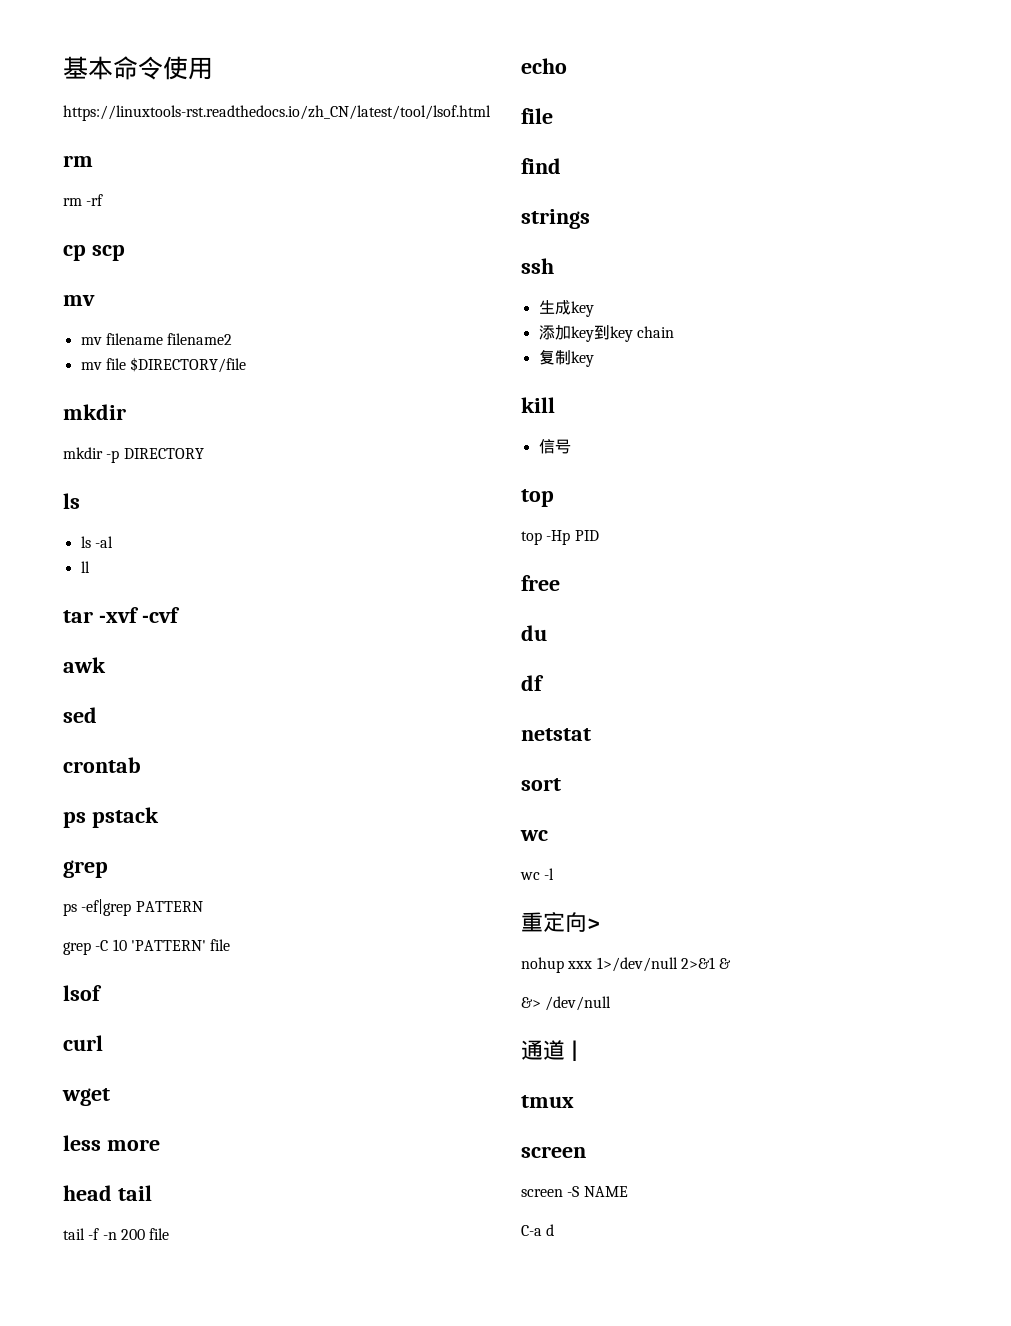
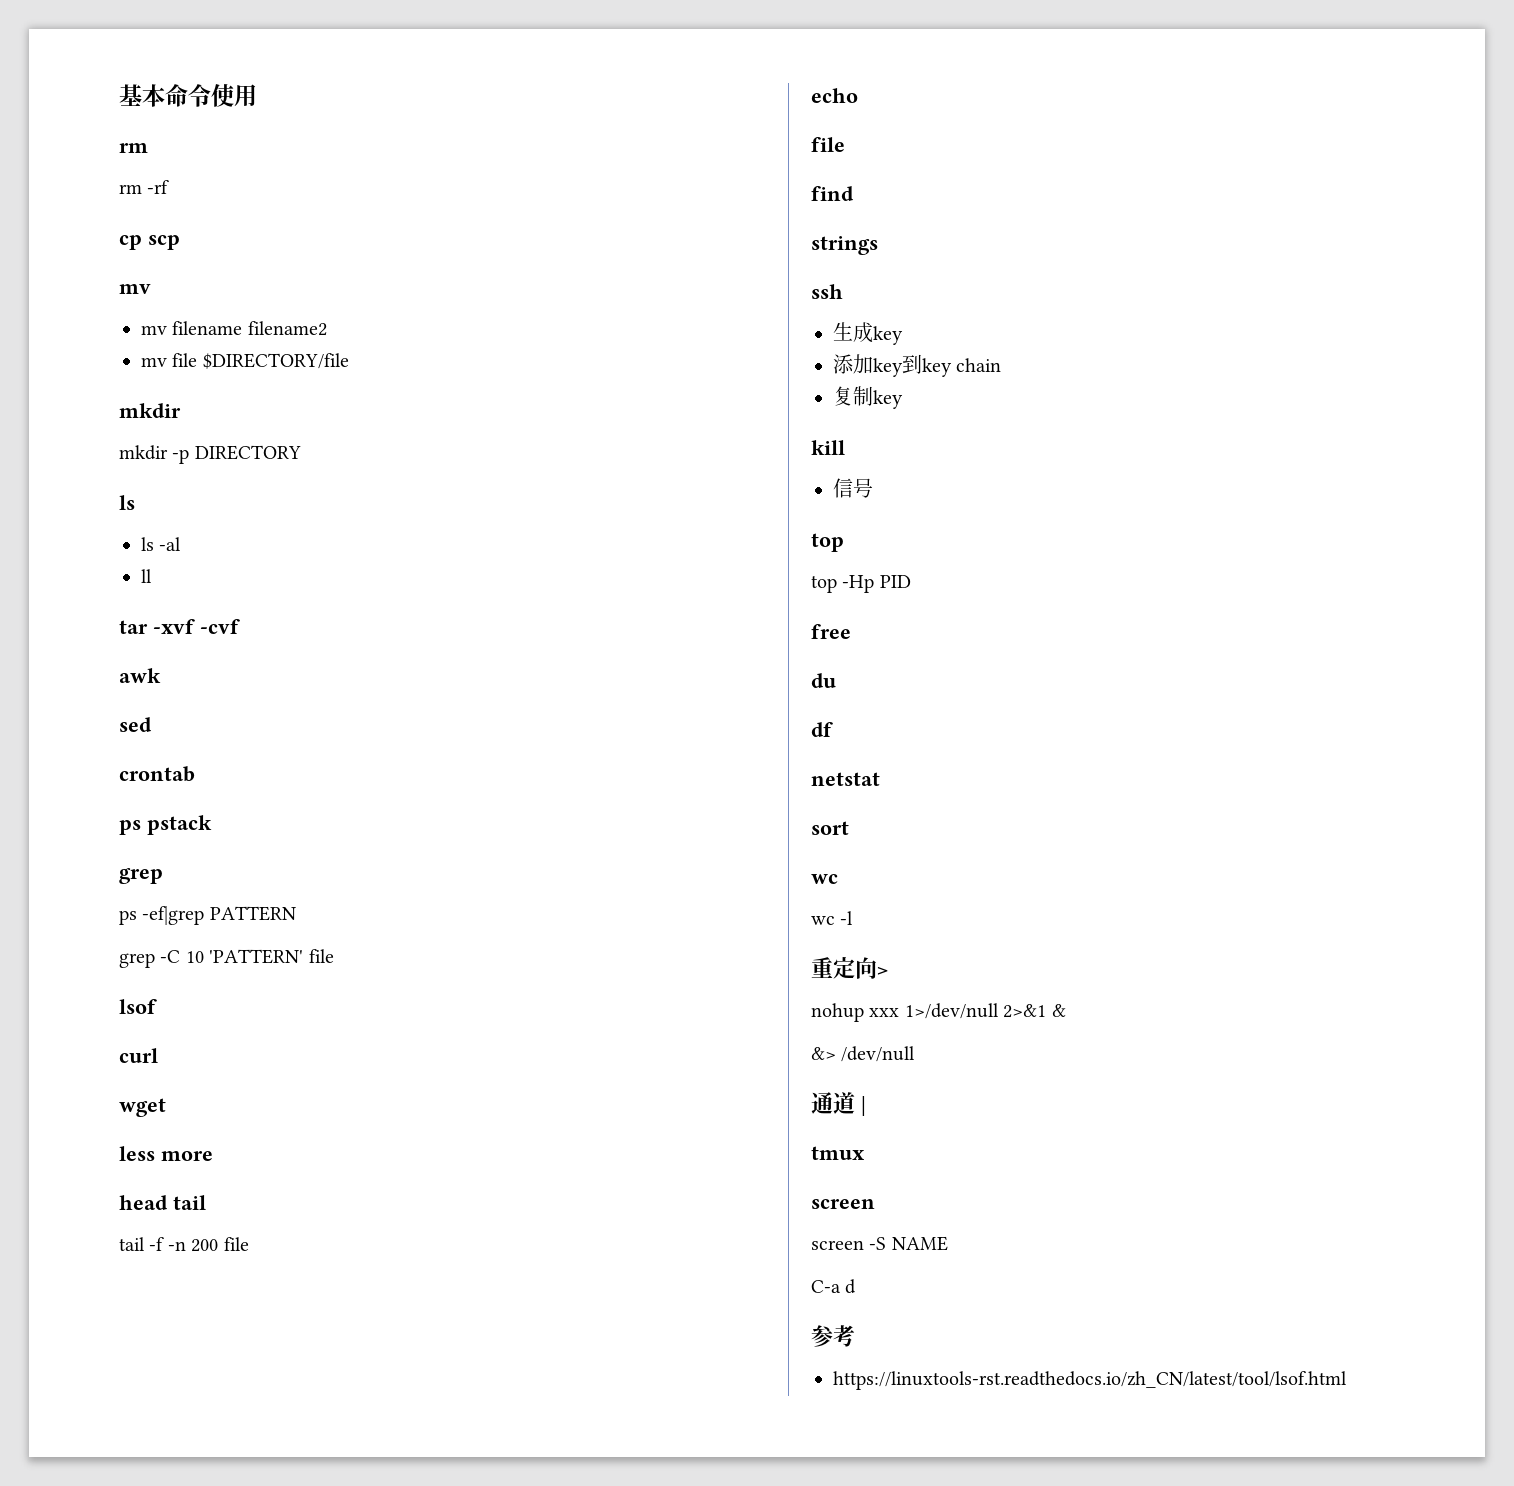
[63,105,491,121] // https://linuxtools-rst.readthedocs.io/zh_CN/latest/tool/lsof.html -> (257, 95) none
(555, 1230) none -> [811,1325,855,1347] [833,1371,1347,1390] // 参考 // https://linuxtools-rst.readthedocs.io/zh_CN/latest/tool/lsof.html

